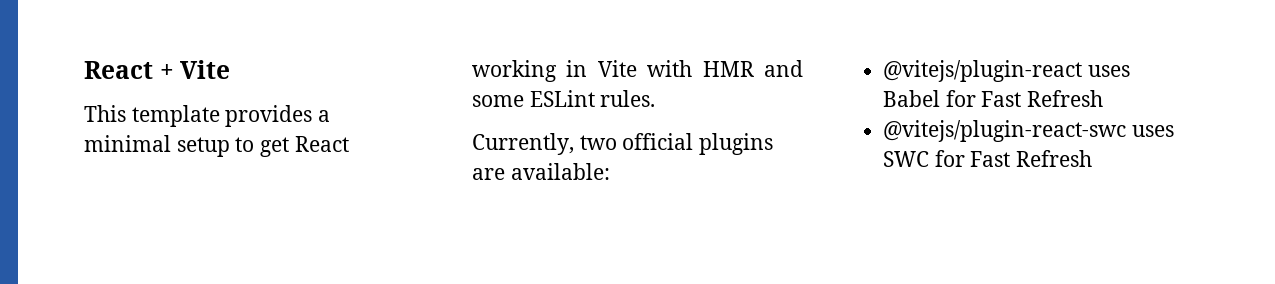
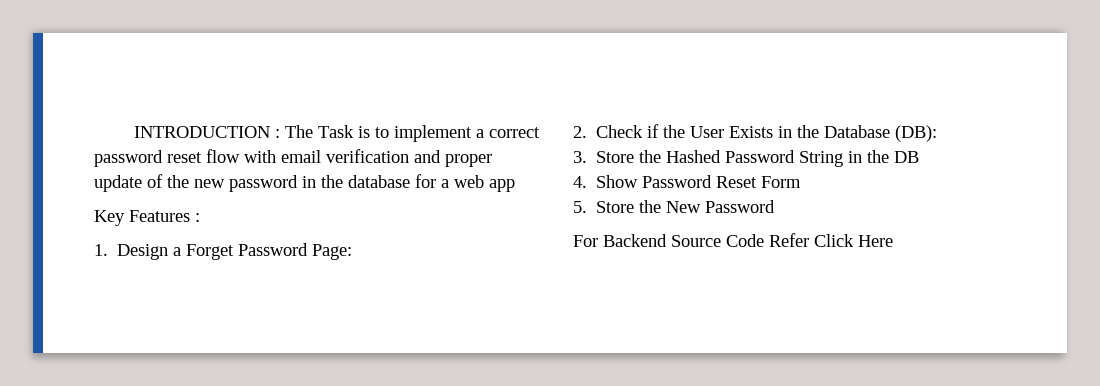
[84,60,231,79] [84,105,331,127] [84,135,349,157] [472,60,803,82] [472,90,656,107] [472,133,774,155] [472,163,610,180] [883,60,1130,82] [883,90,1104,107] [883,120,1174,142] [883,150,1093,167] React + Vite // This template provides a minimal setup to get React working in Vite with HMR and some ESLint rules. // Currently, two official plugins are available: // @vitejs/plugin-react uses Babel for Fast Refresh // @vitejs/plugin-react-swc uses SWC for Fast Refresh -> [134,125,541,142] [94,149,492,167] [94,174,515,192] [94,210,200,226] [94,243,353,260] [573,124,938,142] [573,150,920,167] [573,175,802,188] [573,200,776,213] [573,233,893,247] INTRODUCTION : The Task is to implement a correct password reset flow with email verification and proper update of the new password in the database for a web app // Key Features : // 1. Design a Forget Password Page: // 2. Check if the User Exists in the Database (DB): // 3. Store the Hashed Password String in the DB // 4. Show Password Reset Form // 5. Store the New Password // For Backend Source Code Refer Click Here

